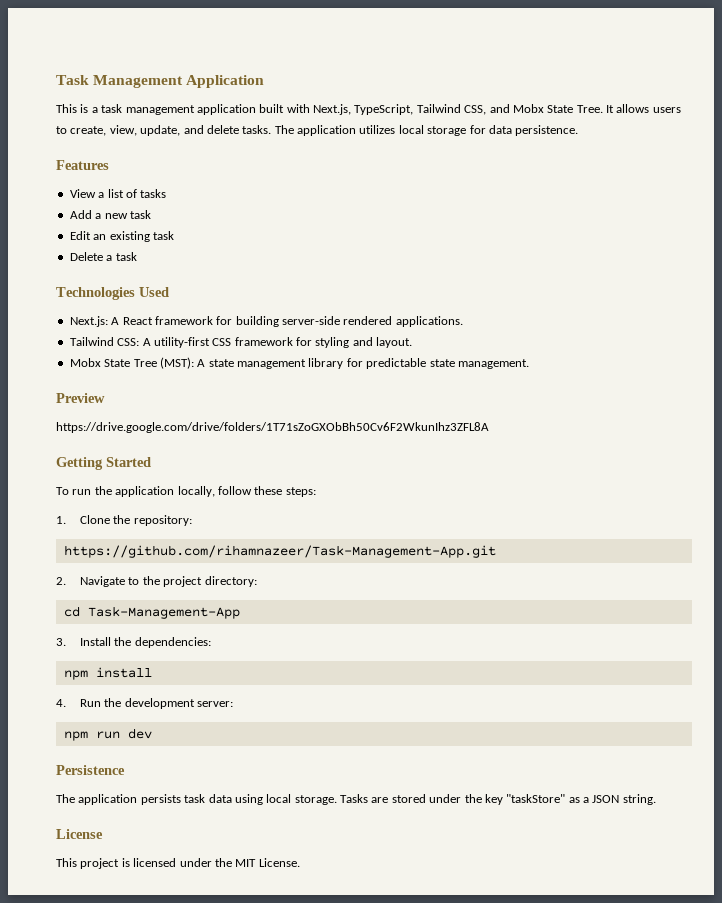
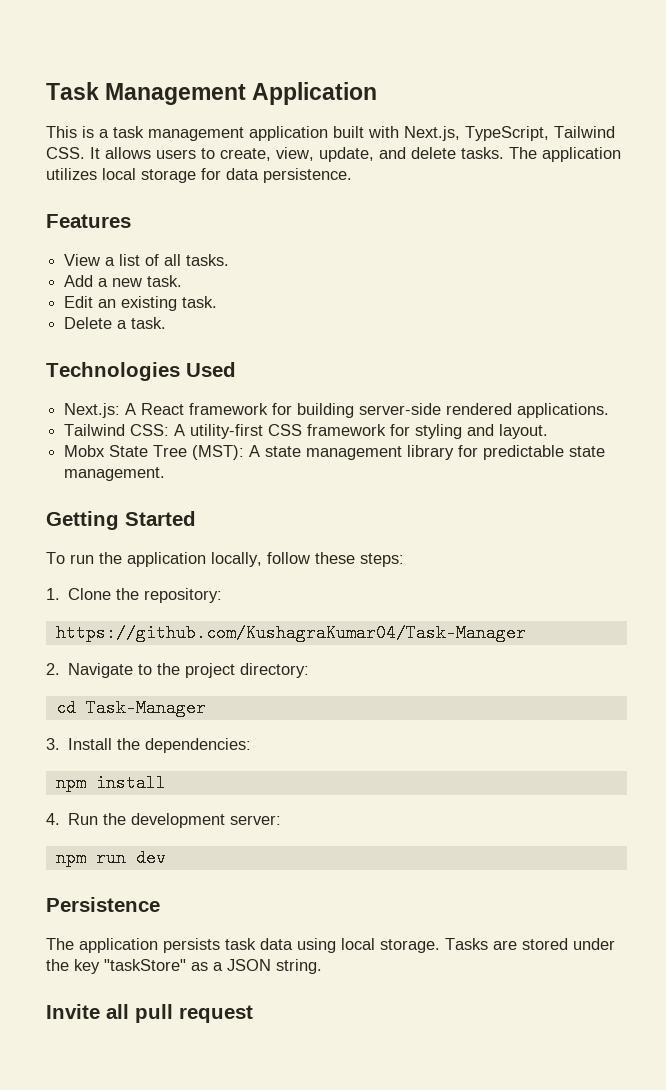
[464,104,603,115] CSS, and Mobx State Tree. -> [46,147,85,159] CSS.
[140,189,167,198] tasks -> [164,254,230,266] all tasks.
[129,210,151,219] task -> [147,275,183,287] task.
[152,231,174,240] task -> [182,296,218,308] task.
[115,252,137,261] task -> [131,317,167,329] task.
[56,393,105,403] [56,422,489,433] // Preview // https://drive.google.com/drive/folders/1T71sZoGXObBh50Cv6F2WkunIhz3ZFL8A -> (166, 474) none
[63,545,496,558] https://github.com/rihamnazeer/Task-Management-App.git -> [55,624,526,642] https://github.com/KushagraKumar04/Task-Manager
[87,606,240,619] Task-Management-App -> [85,699,206,717] Task-Manager
[56,829,103,839] [56,858,300,869] License // This project is licensed under the MIT License. -> [46,1004,253,1023] Invite all pull request

